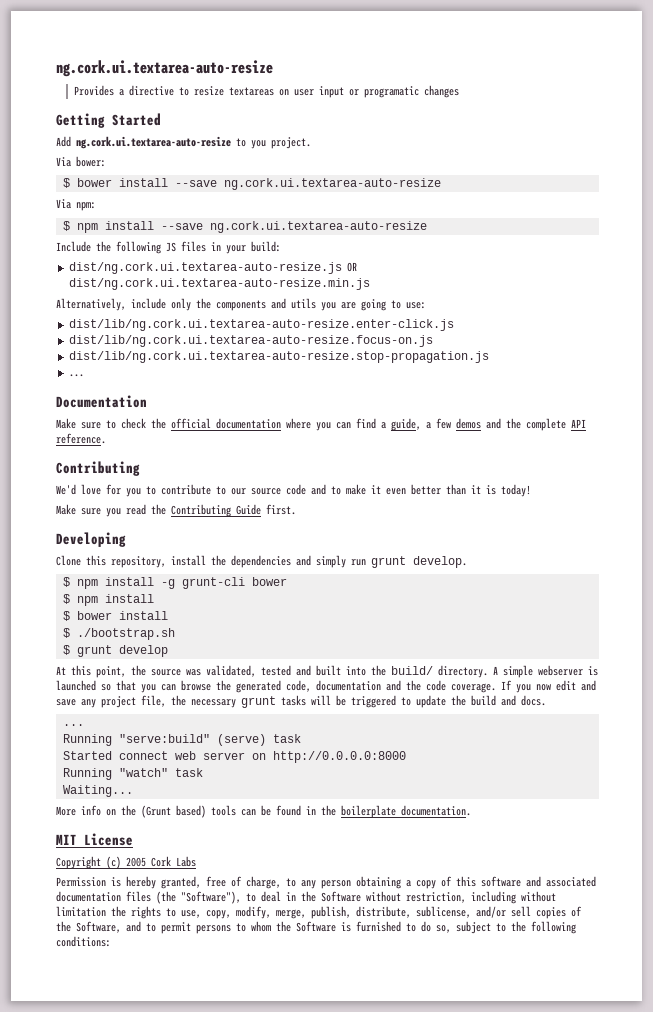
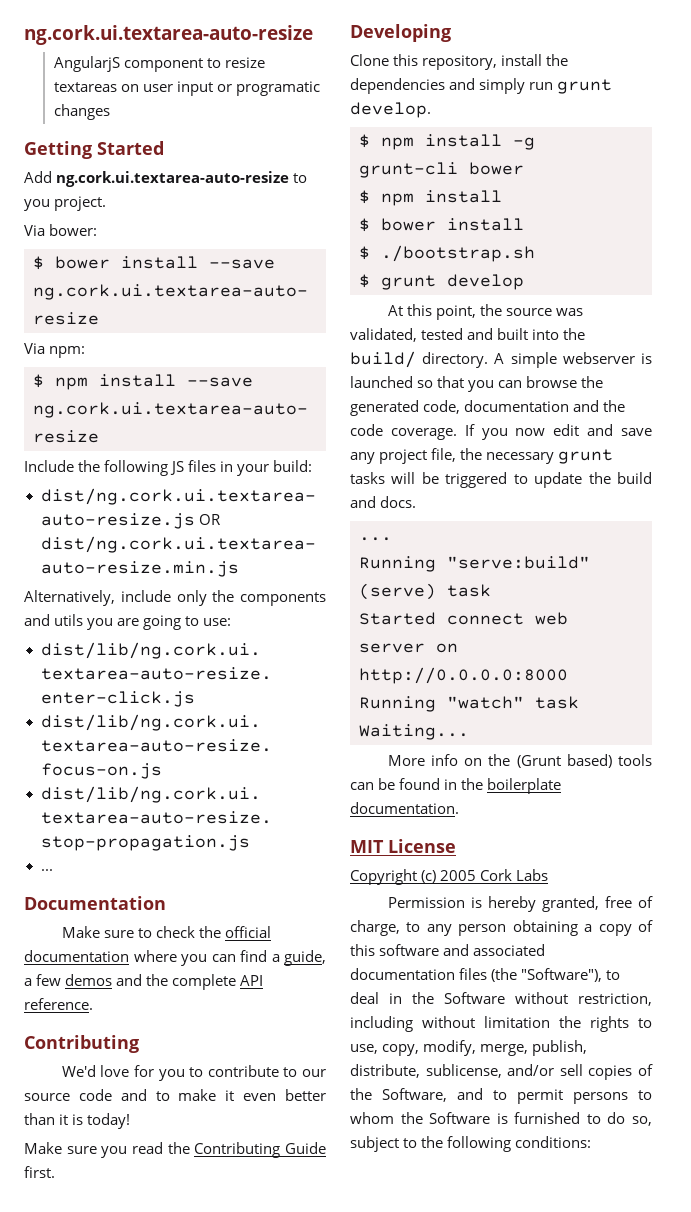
[56,60,273,77] [74,85,175,96] ng.cork.ui.textarea-auto-resize // Provides a directive -> [24,25,313,45] [53,56,203,72] ng.cork.ui.textarea-auto-resize // AngularjS component

